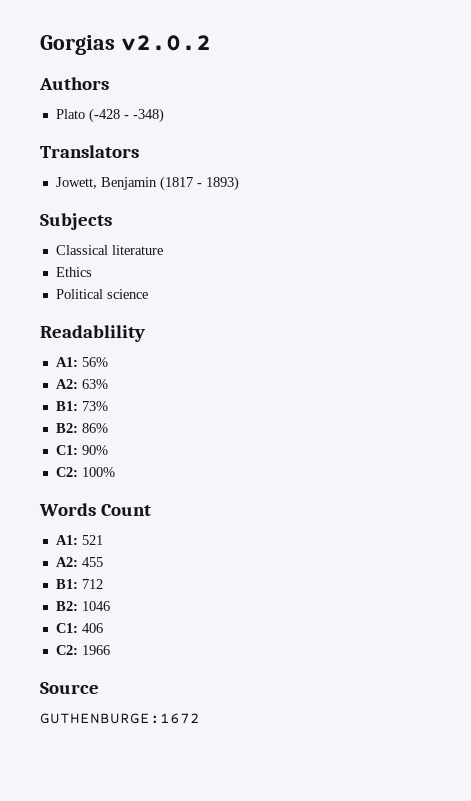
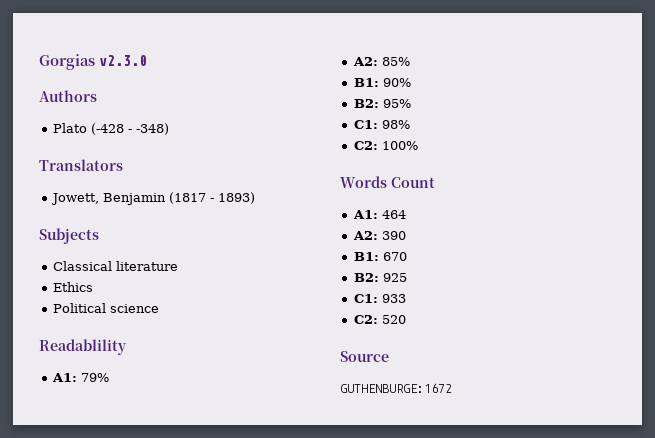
[120,35,211,51] v2.0.2 -> [99,55,147,66] v2.3.0
[81,357,108,367] [55,379,108,389] [55,401,108,411] [55,423,108,433] [55,445,108,455] 56% // A2: 63% // B1: 73% // B2: 86% // C1: 90% -> [80,373,109,382] [352,57,410,66] [353,78,411,87] [353,99,411,108] [353,120,410,129] 79% // A2: 85% // B1: 90% // B2: 95% // C1: 98%
[81,535,103,545] [55,557,103,567] [55,579,103,589] [55,601,110,611] [55,623,103,633] [55,645,110,655] 521 // A2: 455 // B1: 712 // B2: 1046 // C1: 406 // C2: 1966 -> [381,210,406,219] [352,231,406,240] [353,252,407,261] [353,273,407,282] [353,294,406,303] [353,315,406,324] 464 // A2: 390 // B1: 670 // B2: 925 // C1: 933 // C2: 520

